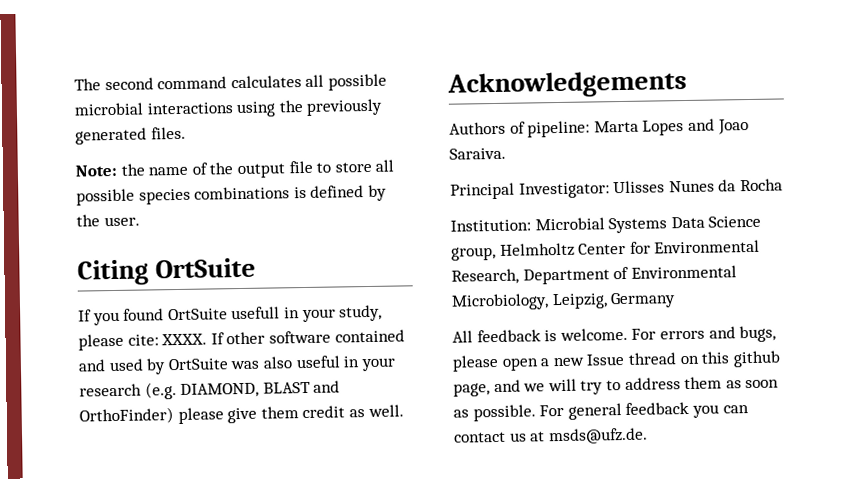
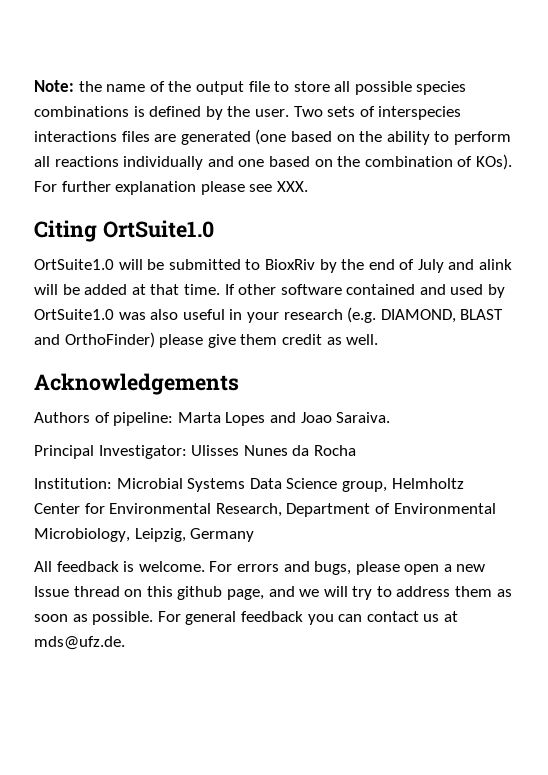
[74,73,387,91] [74,98,384,118] [75,126,186,145] The second command calculates all possible microbial interactions using the previously generated files. // -> (34, 86) none
[77,257,257,286] [78,304,383,326] [78,333,208,351] // Citing OrtSuite // If you found OrtSuite usefull in your study, please cite: XXXX. -> [293,106,462,120] [34,129,511,145] [34,154,512,170] [34,181,308,195] [34,220,214,242] [34,259,513,273] [34,284,220,295] Two sets of interspecies interactions files are generated (one based on the ability to perform all reactions individually and one based on the combination of KOs). For further explanation please see XXX. // Citing OrtSuite1.0 // OrtSuite1.0 will be submitted to BioxRiv by the end of July and alink will be added at that time.
[167,358,229,371] OrtSuite -> [34,309,114,320] OrtSuite1.0
[547,427,648,445] msds@ufz.de. -> [34,636,125,650] mds@ufz.de.

